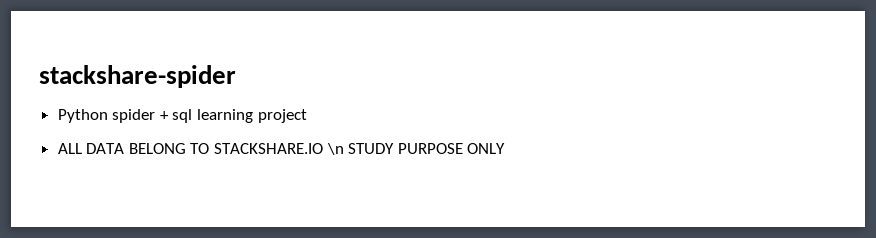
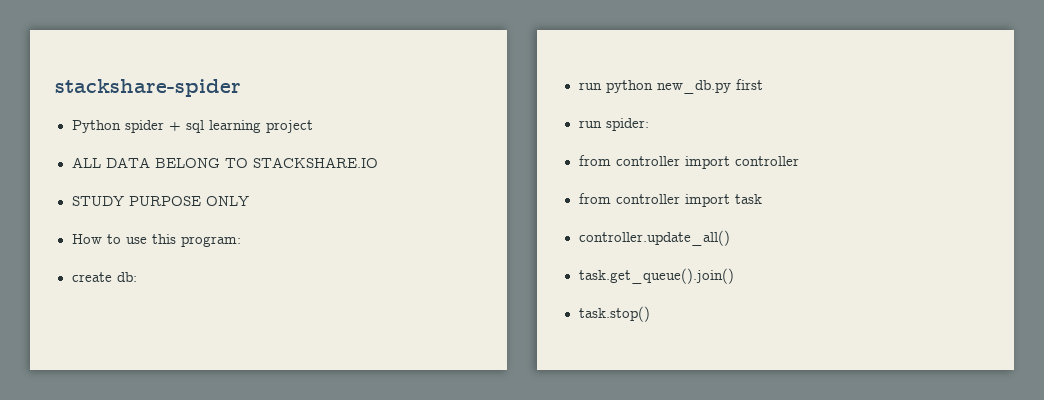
[326,143,344,155] \n -> (378, 162) //
(506, 148) none -> [71,234,241,247] [71,272,137,282] [578,79,763,94] [578,118,649,131] [578,155,799,169] [578,193,762,207] [578,230,730,246] [578,268,734,284] [578,306,650,322] // How to use this program: // create db: // run python new_db.py first // run spider: // from controller import controller // from controller import task // controller.update_all() // task.get_queue().join() // task.stop()

